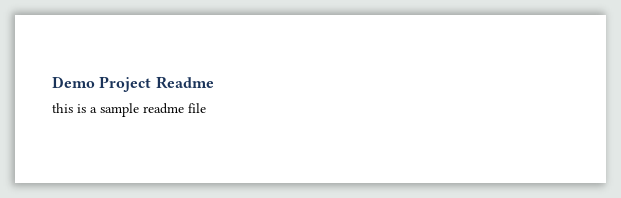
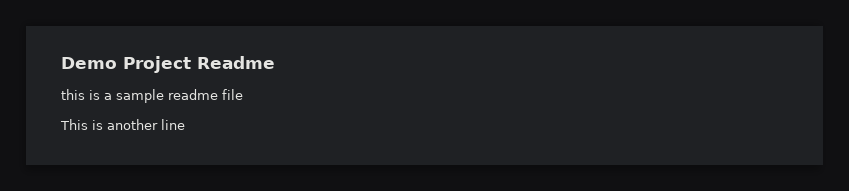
(206, 108) none -> [60,119,185,130] // This is another line

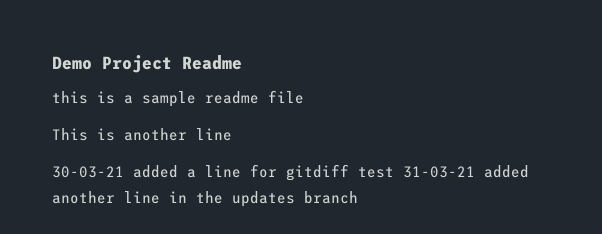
(185, 124) none -> [52,164,529,181] [52,191,358,207] // 30-03-21 added a line for gitdiff test 31-03-21 added another line in the updates branch

